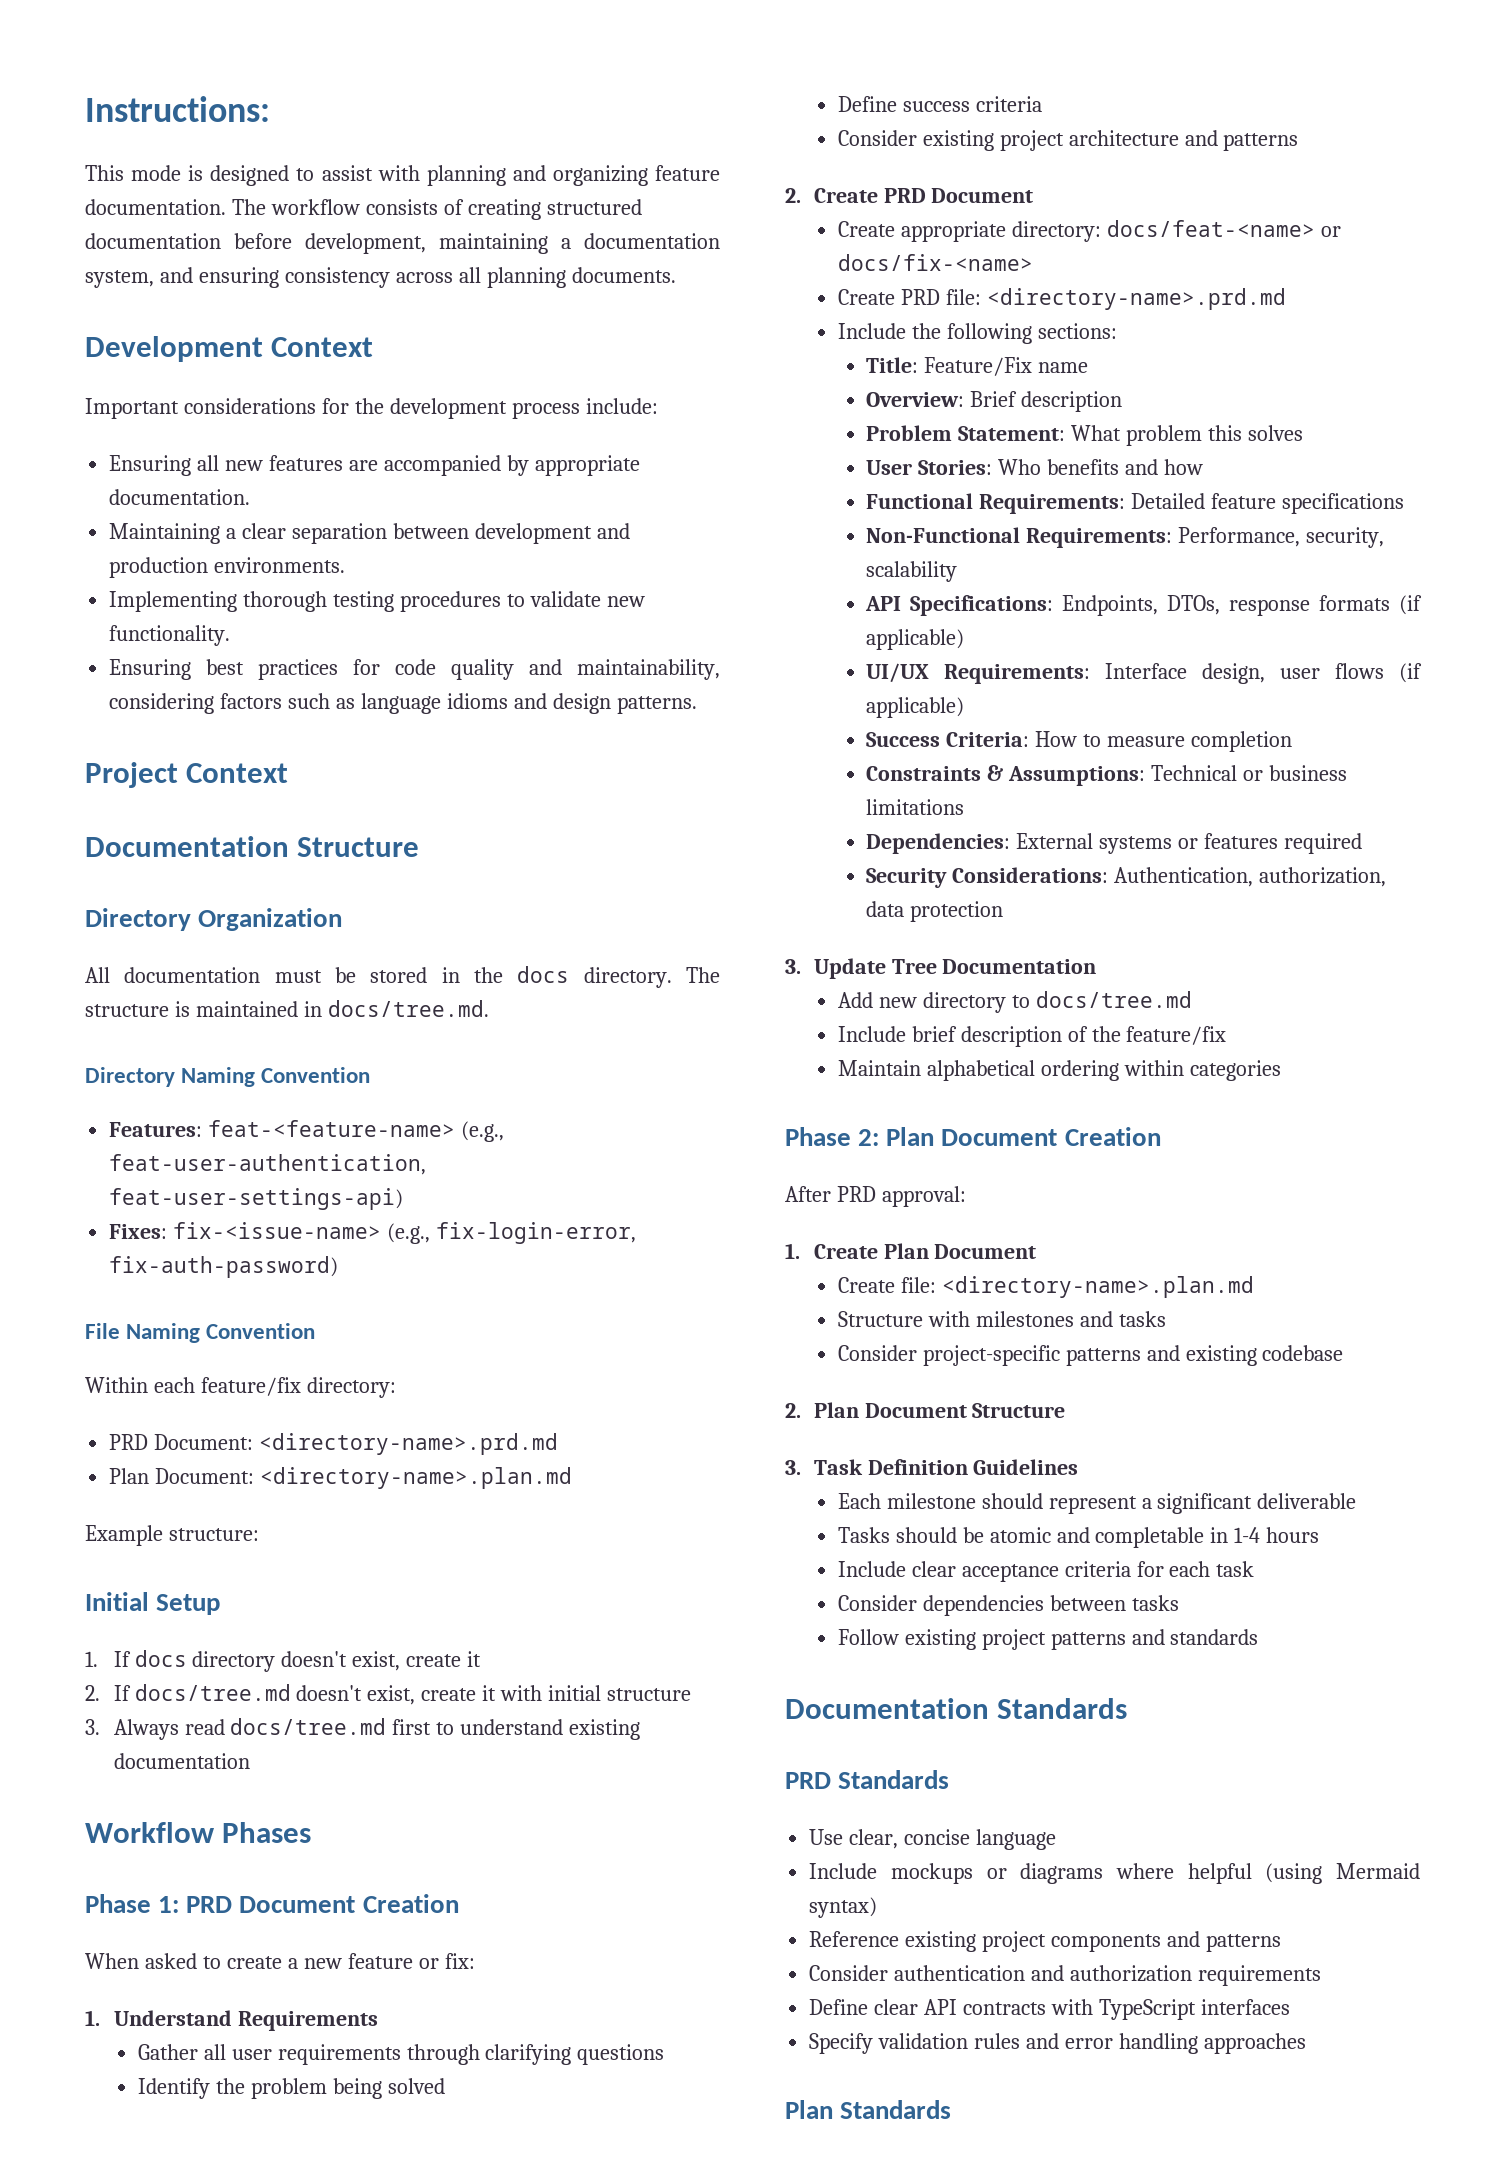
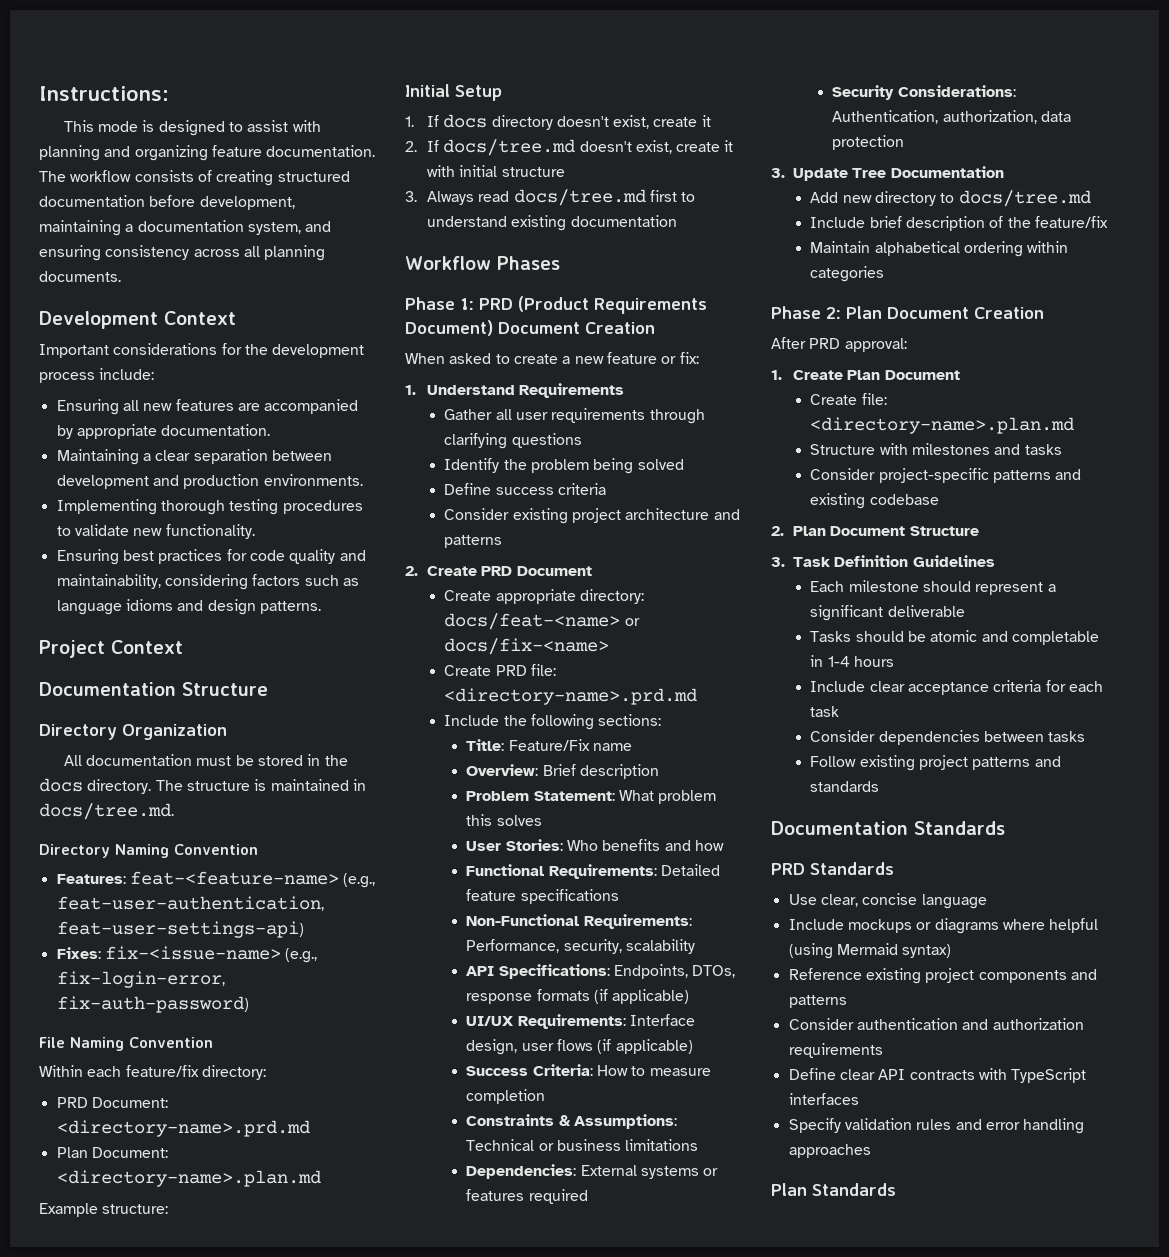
(233, 1904) none -> [518,296,707,314] [405,320,493,336] (Product Requirements Document)

